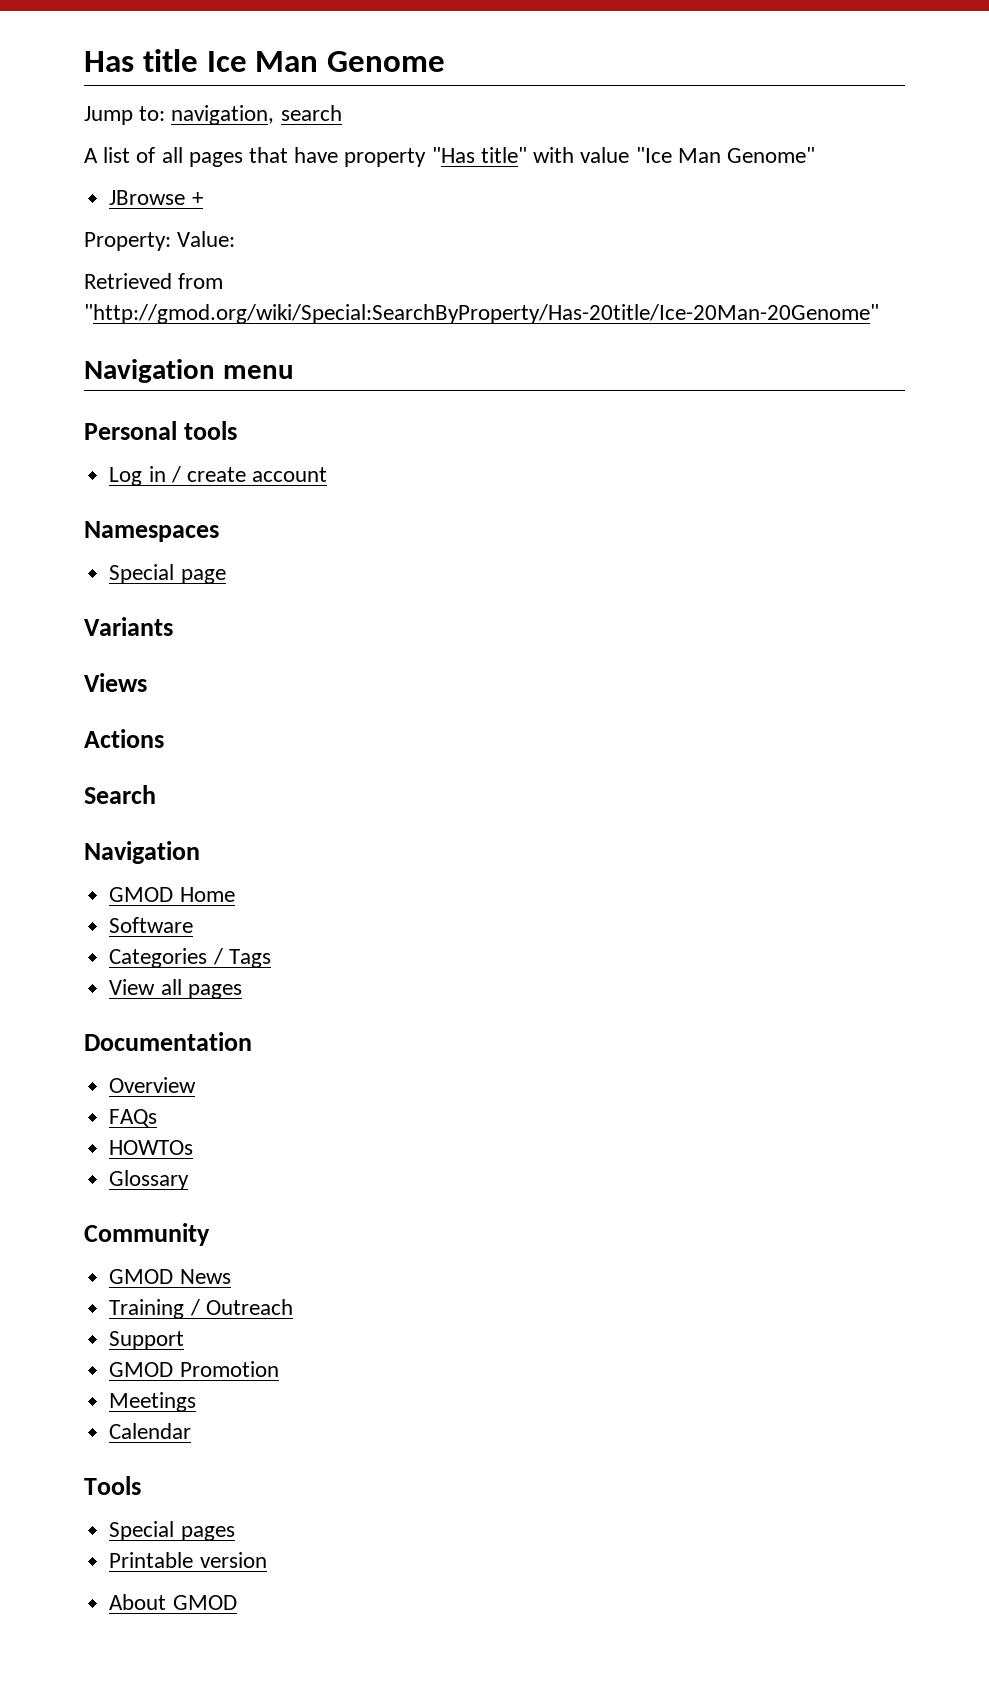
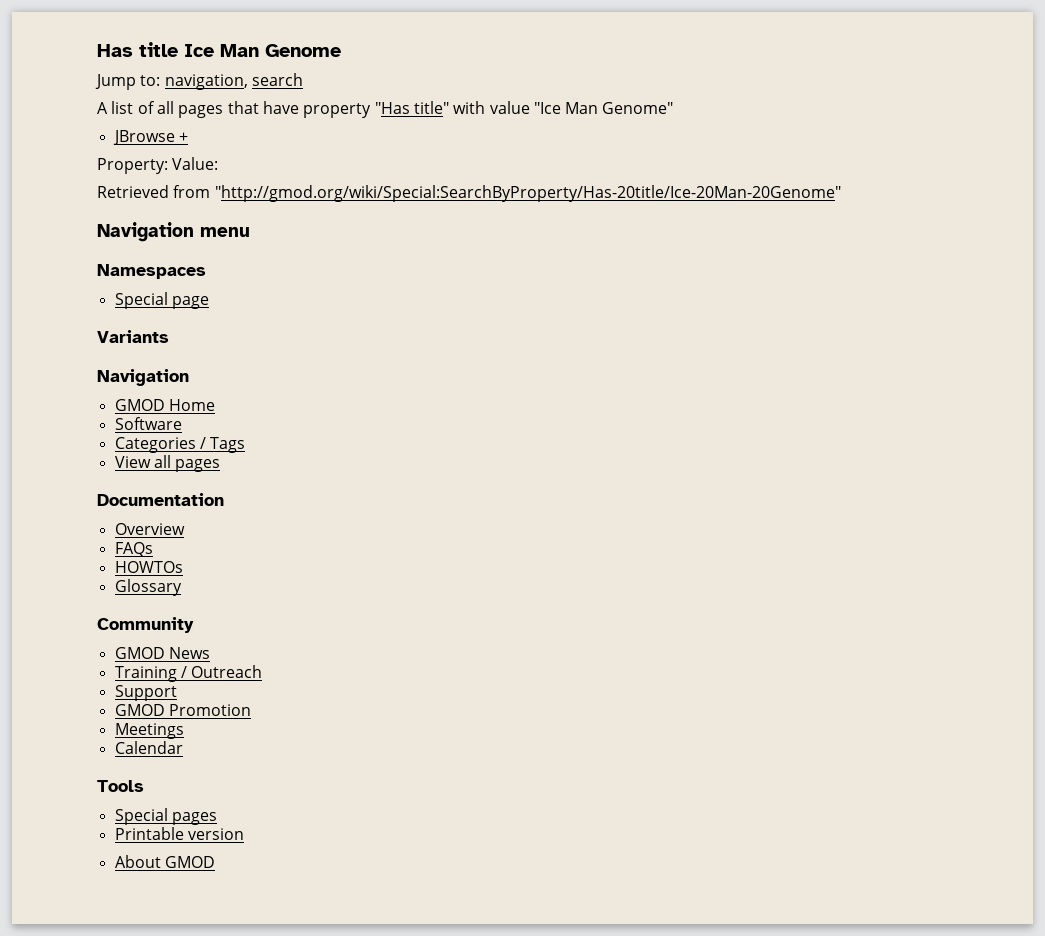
[84,421,238,440] [109,466,328,486] // Personal tools // Log in / create account -> (250, 232) none
[84,673,147,692] [84,729,164,748] [84,785,156,804] // Views // Actions // Search -> (169, 336) none

